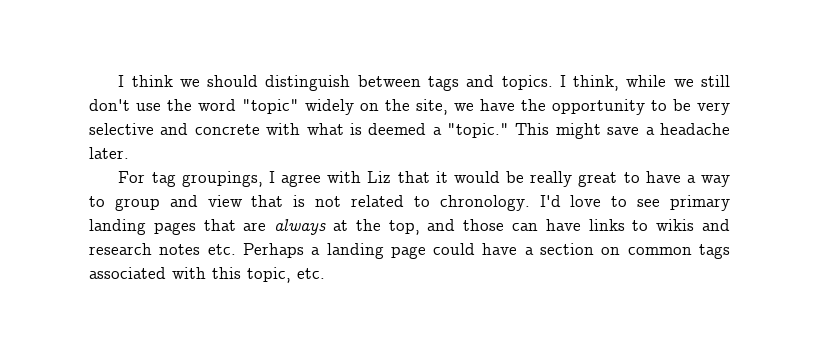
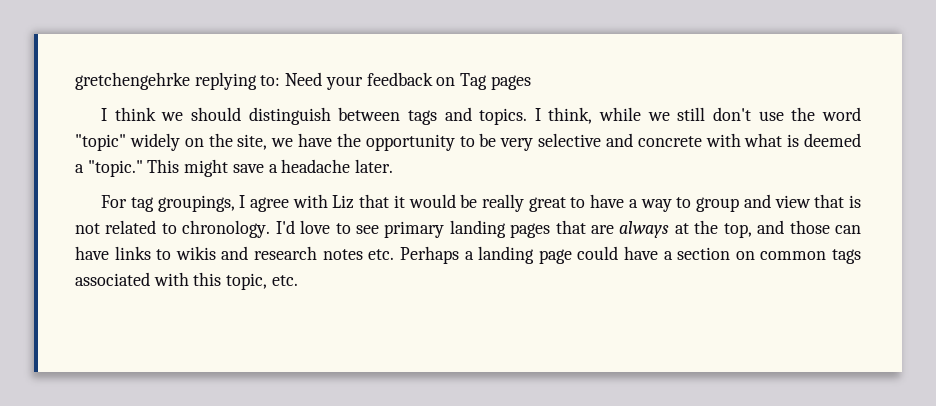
(118, 81) none -> [75,72,531,90] gretchengehrke replying to: Need your feedback on Tag pages //

